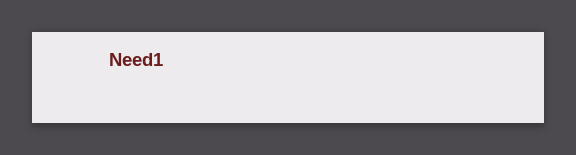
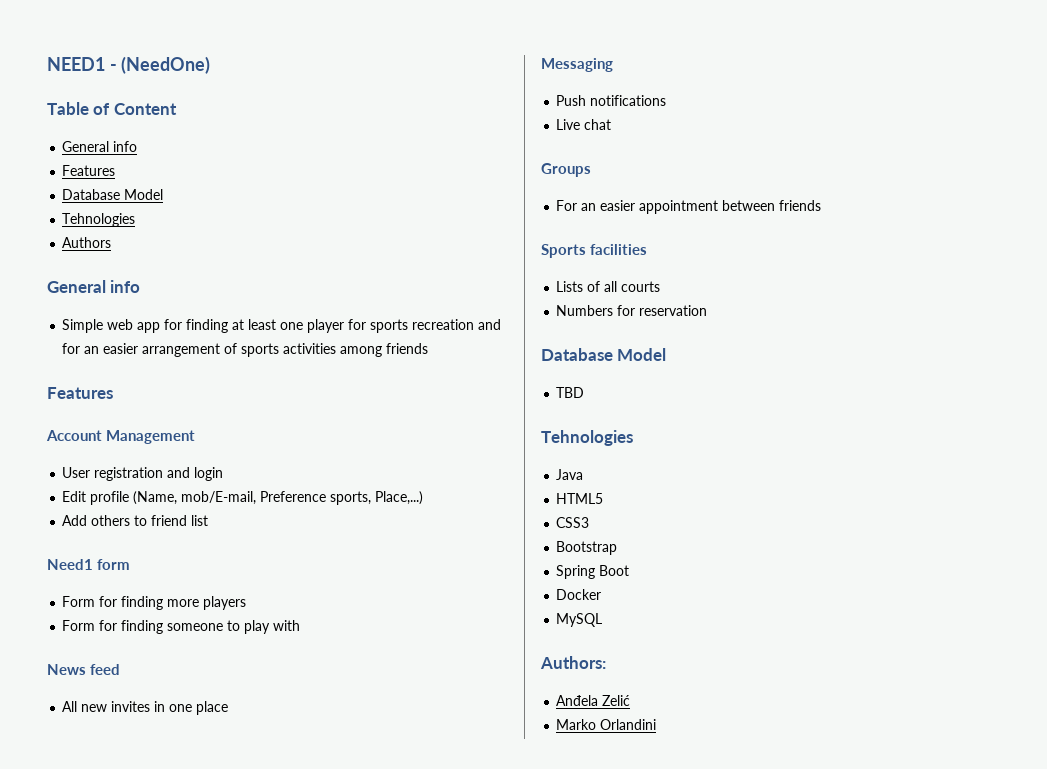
[109,53,163,66] Need1 -> [47,56,211,74] [47,102,177,115] [62,141,138,152] [62,165,116,176] [62,189,164,200] [62,213,136,227] [62,237,112,248] [47,280,141,293] [62,319,502,333] [62,343,429,357] [47,387,113,399] [46,430,196,444] [62,467,224,481] [62,491,424,505] [62,515,209,526] [47,559,131,570] [62,596,247,610] [62,620,301,634] [47,664,121,675] [62,701,229,715] [541,58,613,72] [556,95,667,106] [556,119,612,130] [541,163,591,177] [556,200,822,214] [541,244,648,258] [556,281,661,292] [556,305,708,316] [541,348,667,361] [556,387,585,398] [541,430,633,446] [556,469,584,480] [556,493,604,504] [556,517,590,528] [556,541,618,555] [556,565,630,579] [556,589,602,600] [556,613,603,627] [540,656,606,669] [556,695,631,706] [556,719,657,730] NEED1 - (NeedOne) // Table of Content // General info // Features // Database Model // Tehnologies // Authors // General info // Simple web app for finding at least one player for sports recreation and for an easier arrangement of sports activities among friends // Features // Account Management // User registration and login // Edit profile (Name, mob/E-mail, Preference sports, Place,...) // Add others to friend list // Need1 form // Form for finding more players // Form for finding someone to play with // News feed // All new invites in one place // Messaging // Push notifications // Live chat // Groups // For an easier appointment between friends // Sports facilities // Lists of all courts // Numbers for reservation // Database Model // TBD // Tehnologies // Java // HTML5 // CSS3 // Bootstrap // Spring Boot // Docker // MySQL // Authors: // Anđela Zelić // Marko Orlandini

